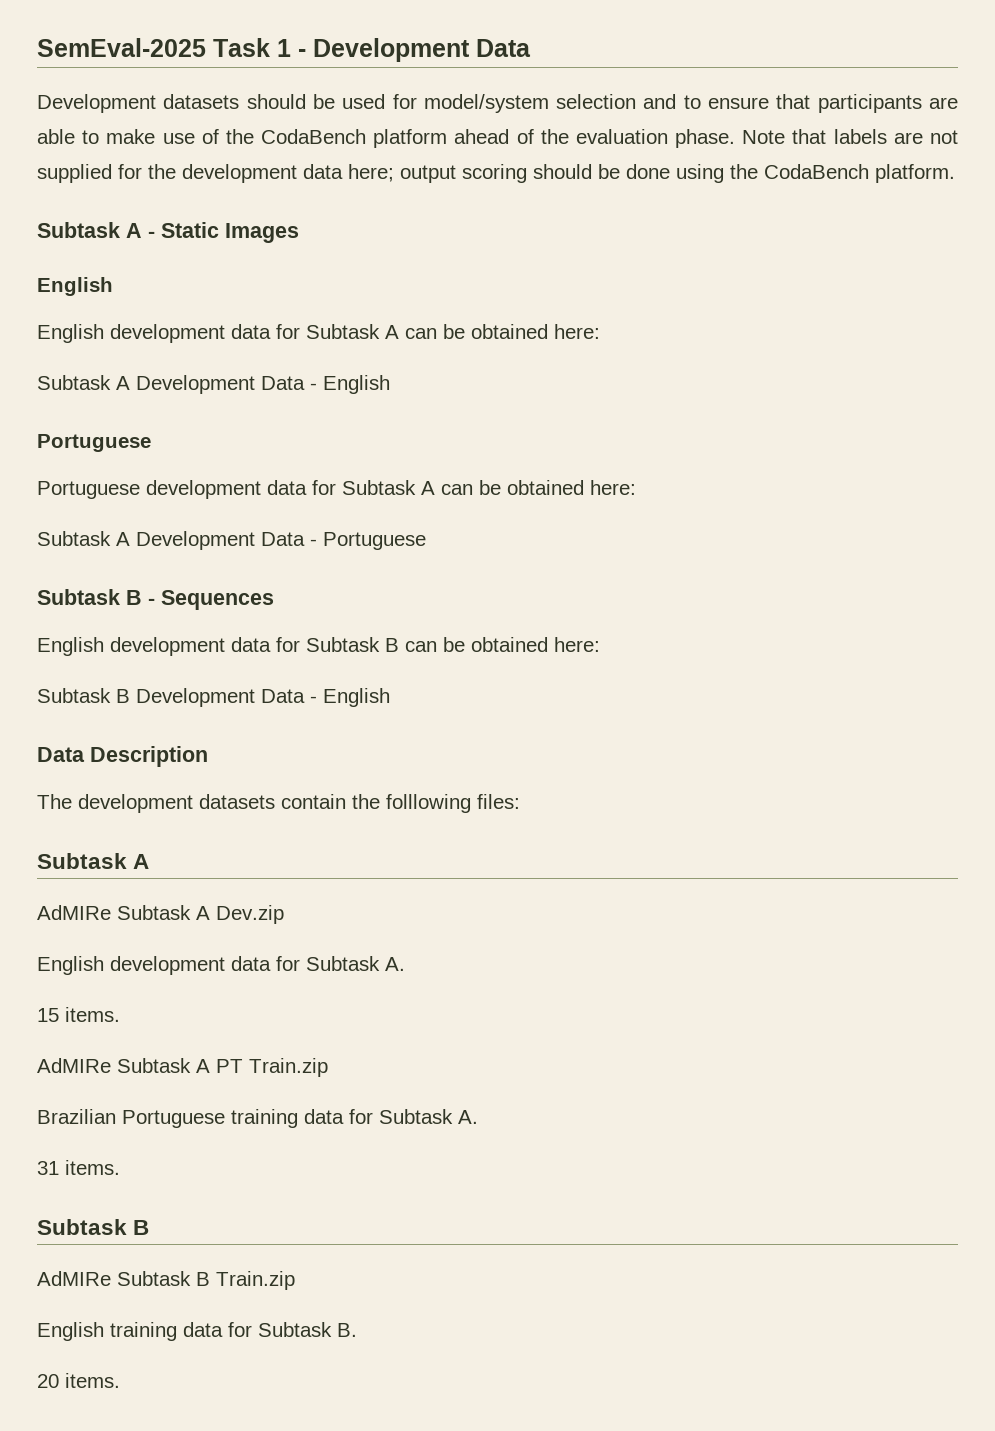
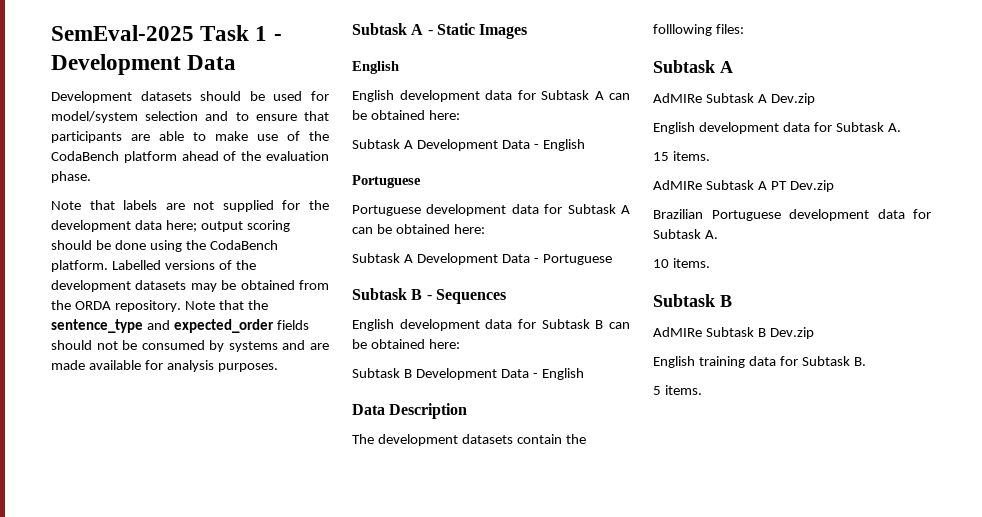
(736, 138) none -> (91, 177) //
(955, 173) none -> [111,260,256,270] [51,280,329,292] [51,300,268,312] [51,319,309,333] [51,340,330,352] [51,360,278,372] Labelled versions of the development datasets may be obtained from the ORDA repository. Note that the sentence_type and expected_order fields should not be consumed by systems and are made available for analysis purposes.
[249,1058,328,1077] Train.zip -> [789,180,834,192] Dev.zip
[231,1109,478,1128] [37,1161,59,1175] training data for Subtask A. // 31 -> [789,209,931,221] [653,229,718,239] [653,259,669,268] development data for Subtask A. // 10
[216,1271,295,1290] Train.zip -> [769,327,814,339] Dev.zip
[37,1374,59,1388] 20 -> [653,386,661,395] 5

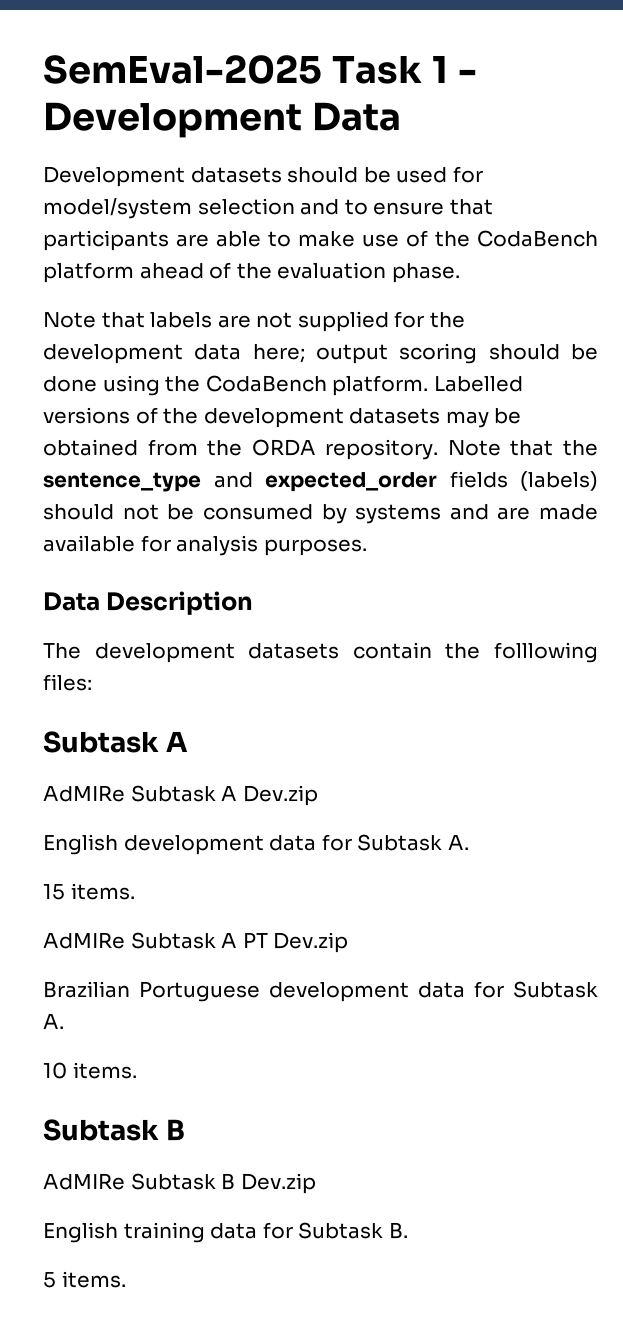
(309, 325) none -> [520,471,598,491] (labels)
[352,23,528,39] [352,61,399,74] [352,90,630,102] [352,110,460,120] [352,139,585,151] [352,175,421,188] [352,204,630,216] [352,224,485,234] [352,253,612,265] [352,288,506,304] [352,319,630,331] [352,339,460,349] [352,368,584,380] // Subtask A - Static Images // English // English development data for Subtask A can be obtained here: // Subtask A Development Data - English // Portuguese // Portuguese development data for Subtask A can be obtained here: // Subtask A Development Data - Portuguese // Subtask B - Sequences // English development data for Subtask B can be obtained here: // Subtask B Development Data - English -> (367, 547) none

